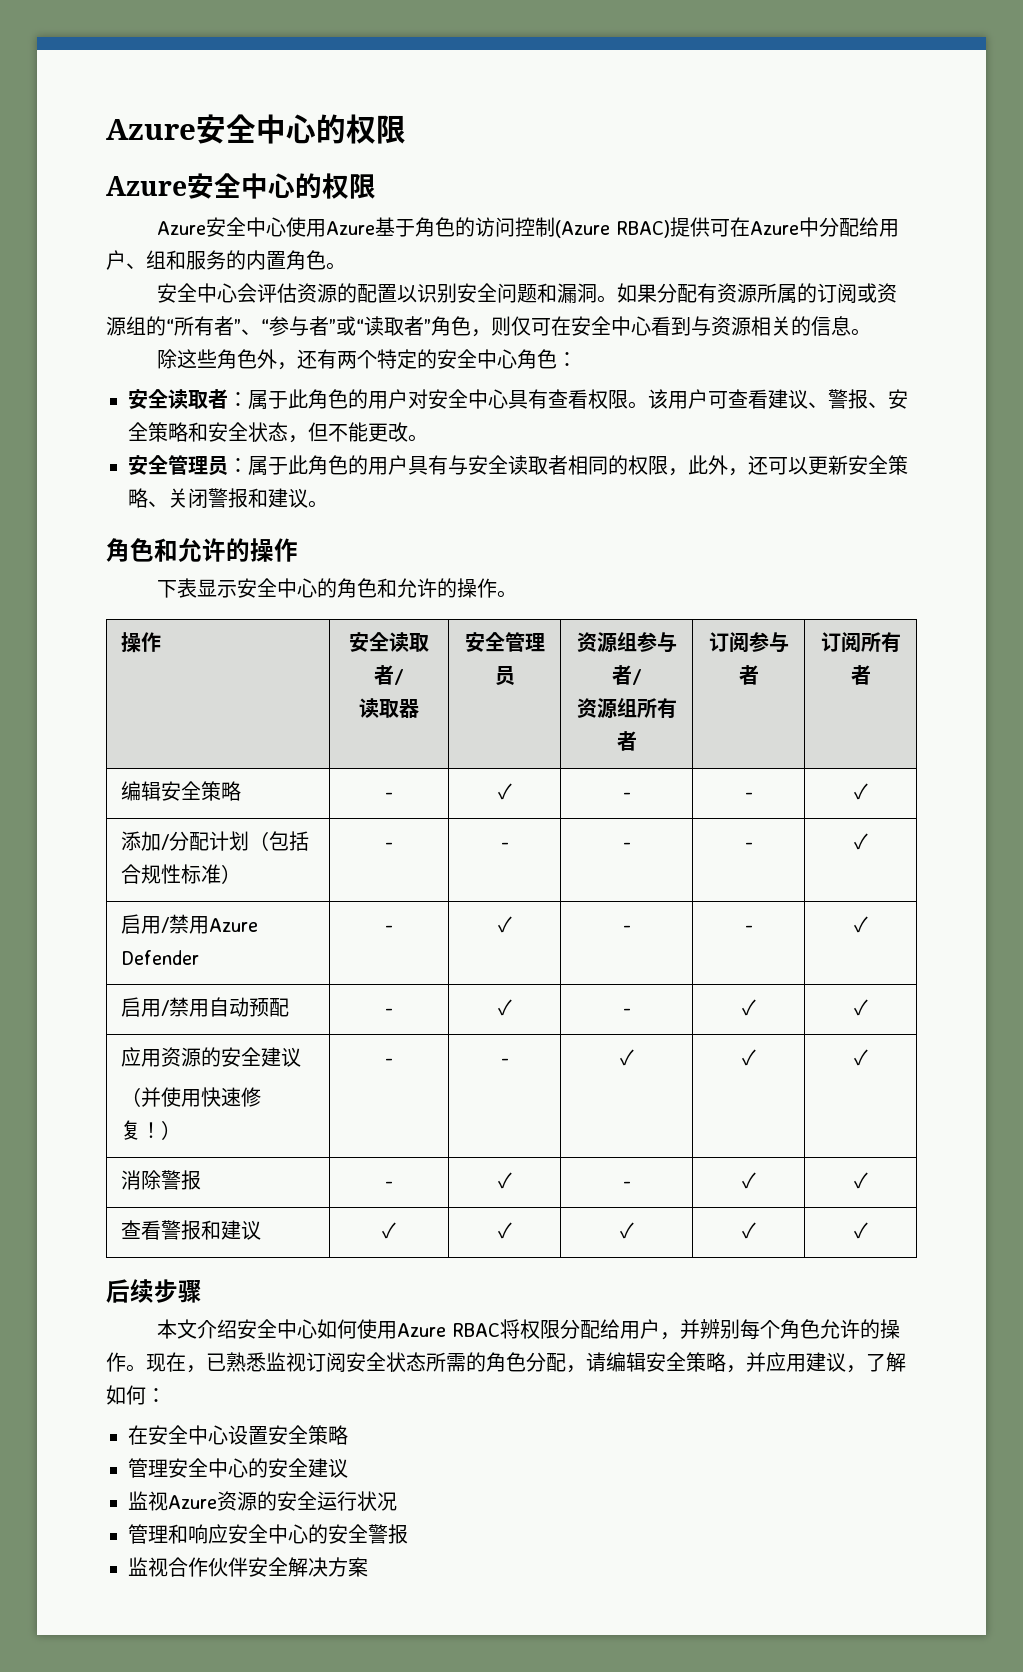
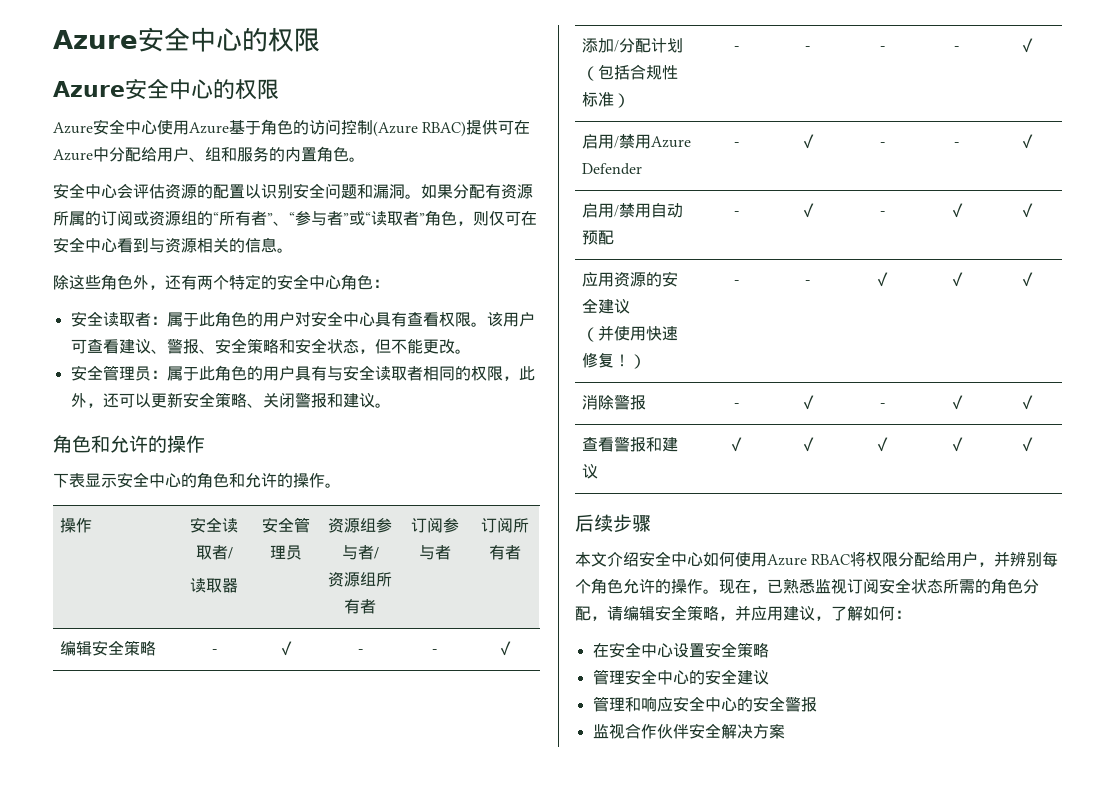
[128,1491,397,1511] // 监视Azure资源的安全运行状况 -> (769, 677) none

